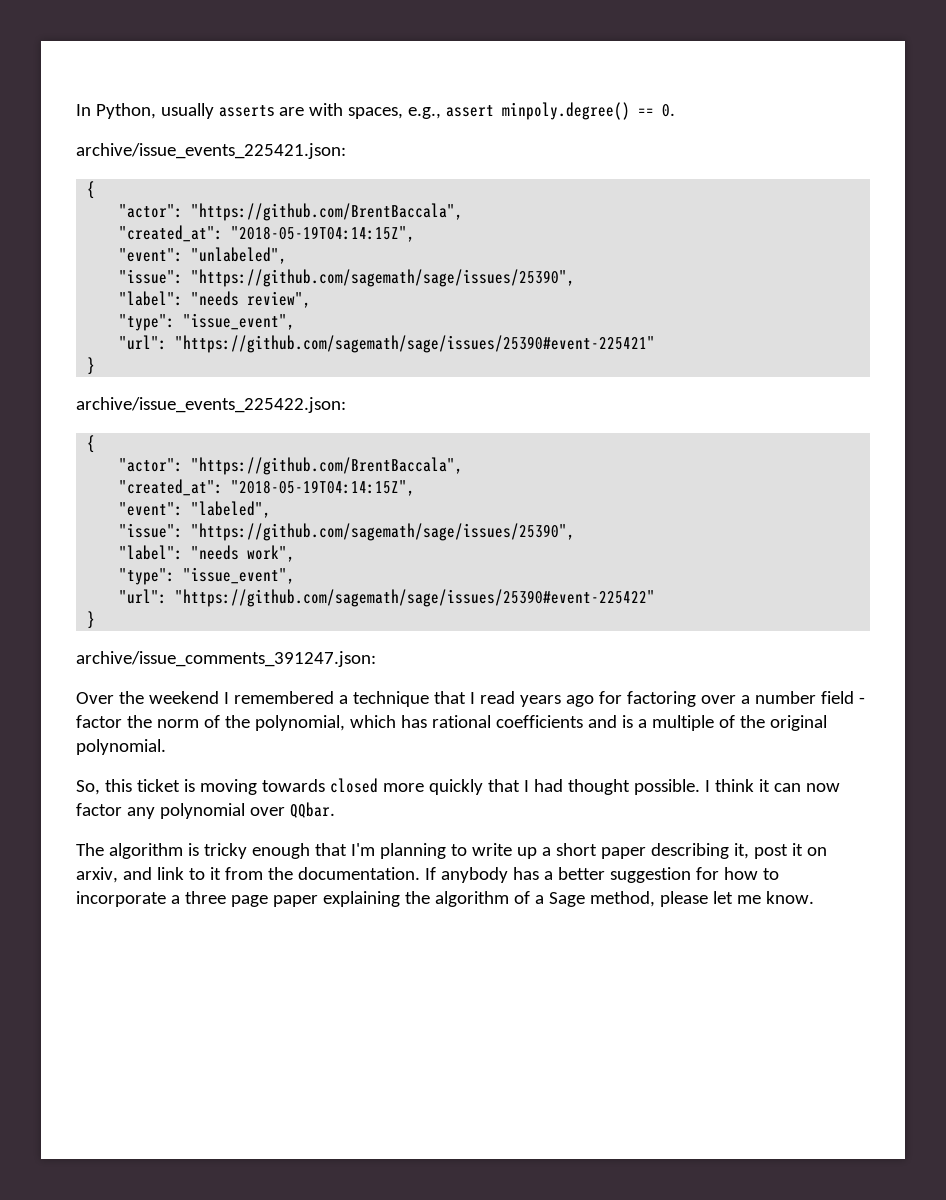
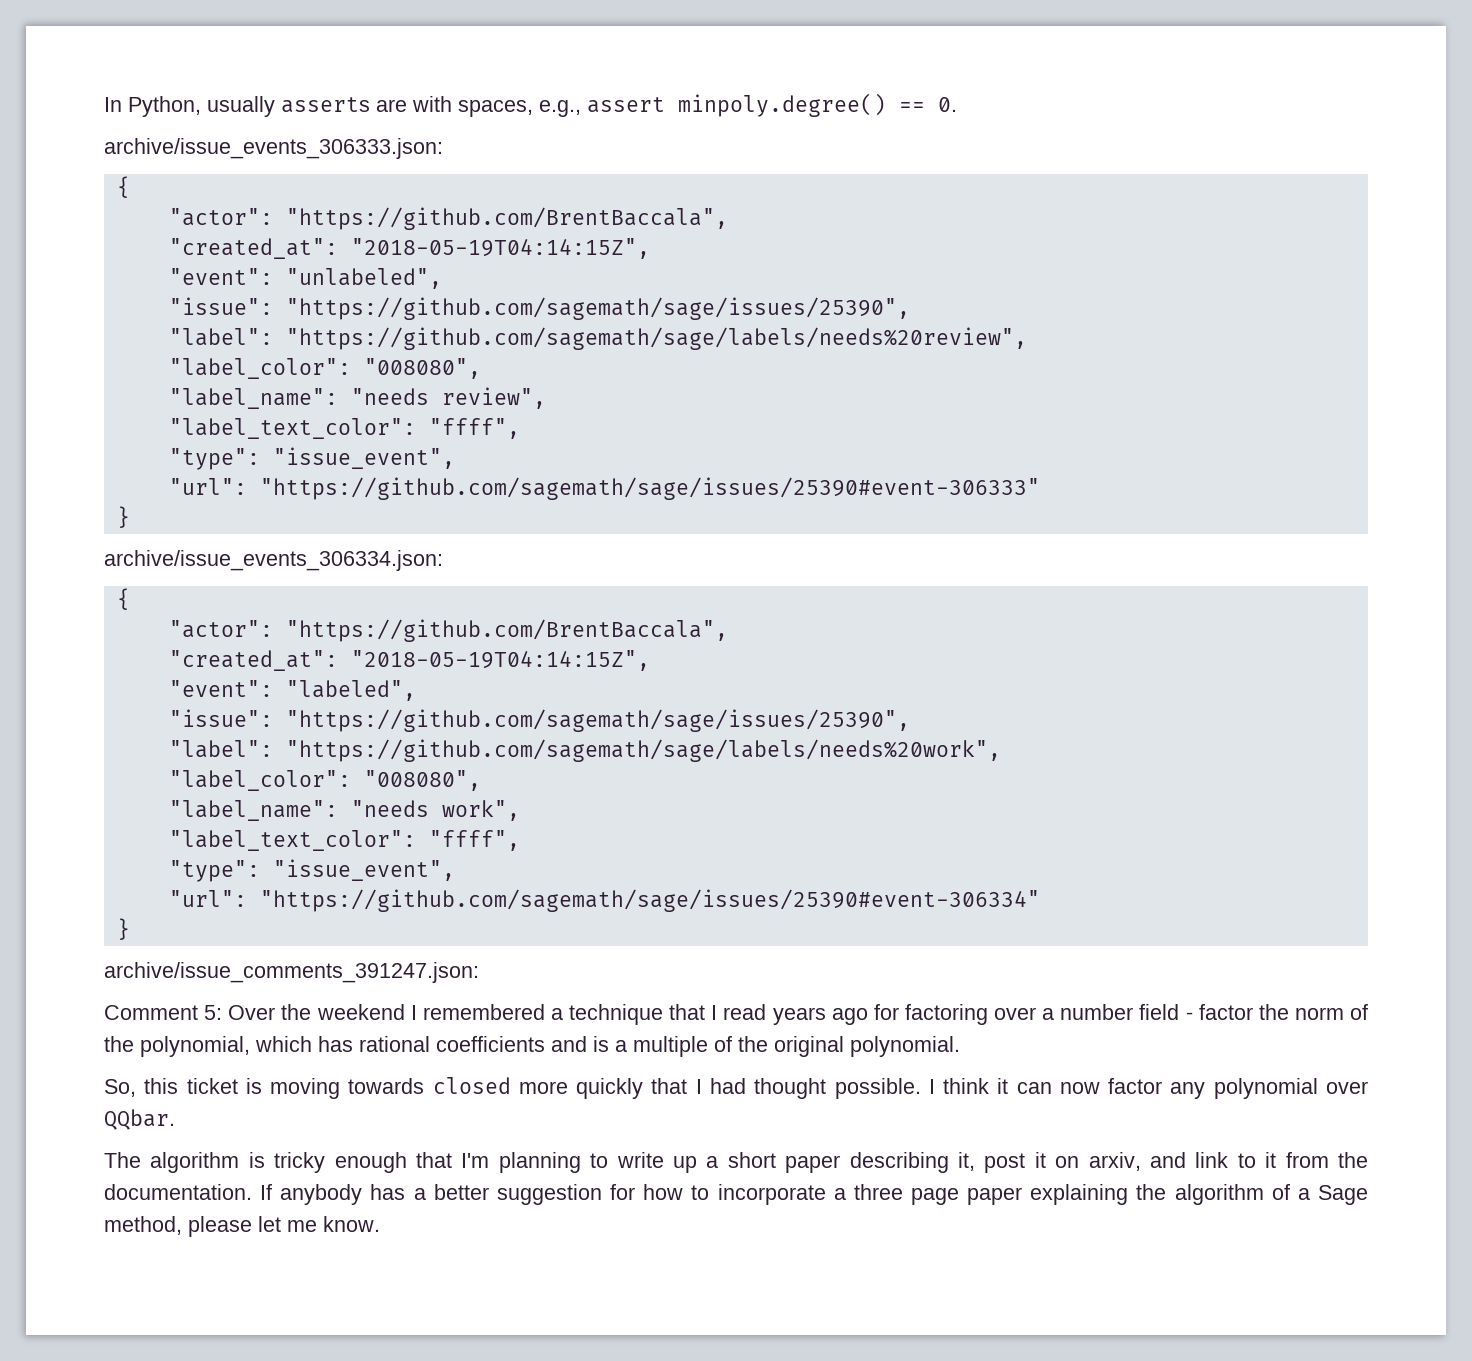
[76,143,346,159] archive/issue_events_225421.json: -> [104,138,443,159] archive/issue_events_306333.json:
(184, 298) none -> [285,327,1027,350] [168,358,481,379] [168,388,338,409] "https://github.com/sagemath/sage/labels/needs%20review", // "label_color": "008080", // "label_name":
[119,313,296,331] [119,335,656,353] [87,357,96,375] [76,397,346,413] // "type": "issue_event", // "url": "https://github.com/sagemath/sage/issues/25390#event-225421" // } // archive/issue_events_225422.json: -> [168,418,520,439] [168,447,455,470] [168,477,1040,500] [116,506,130,528] [104,550,443,571] // "label_text_color": "ffff", // "type": "issue_event", // "url": "https://github.com/sagemath/sage/issues/25390#event-306333" // } // archive/issue_events_306334.json:
(184, 552) none -> [285,739,1001,762] [168,770,481,791] [168,800,338,821] "https://github.com/sagemath/sage/labels/needs%20work", // "label_color": "008080", // "label_name":
[119,567,296,585] [119,589,656,607] // "type": "issue_event", // "url": "https://github.com/sagemath/sage/issues/25390#event-225422" -> [168,830,520,851] [168,859,455,882] [168,889,1040,912] // "label_text_color": "ffff", // "type": "issue_event", // "url": "https://github.com/sagemath/sage/issues/25390#event-306334"
(376, 659) none -> [104,1005,223,1020] Comment 5:

